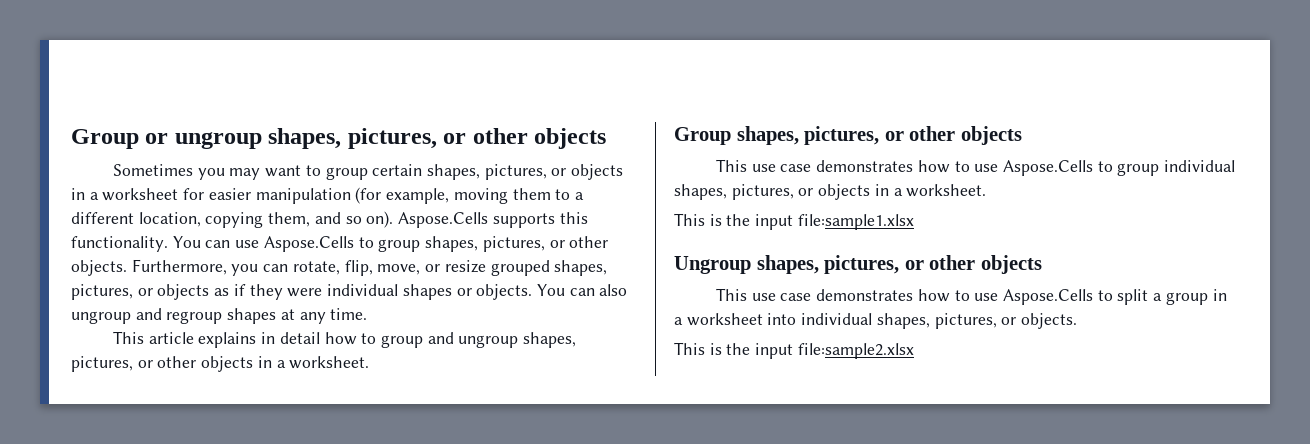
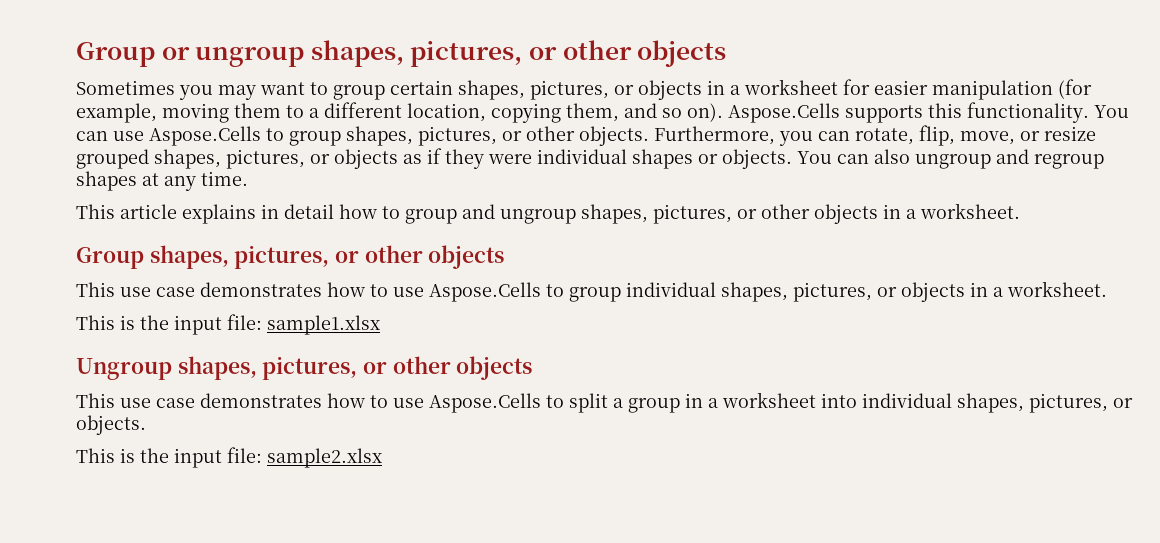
[797,214,914,230] file:sample1.xlsx -> [227,314,380,335] file: sample1.xlsx
[797,343,914,359] file:sample2.xlsx -> [227,447,382,468] file: sample2.xlsx

